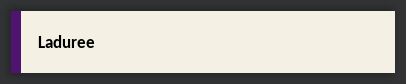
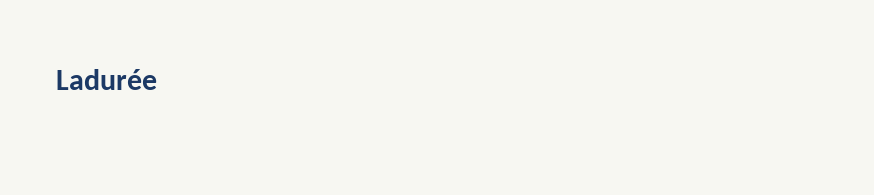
[38,35,95,48] Laduree -> [56,69,157,90] Ladurée

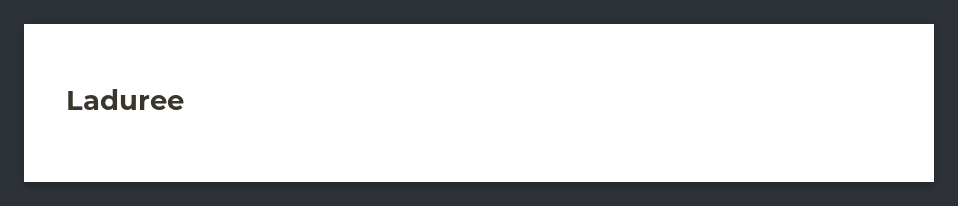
[56,69,157,90] Ladurée -> [66,89,184,110] Laduree

